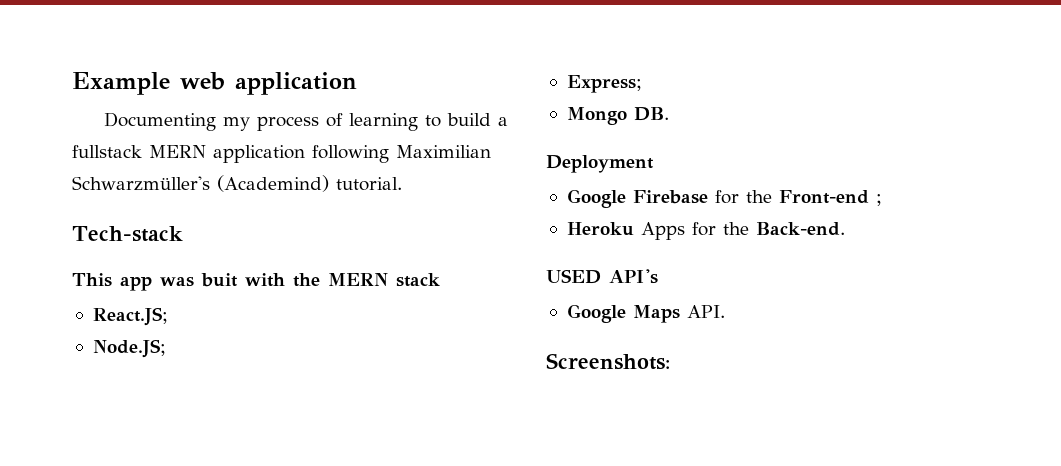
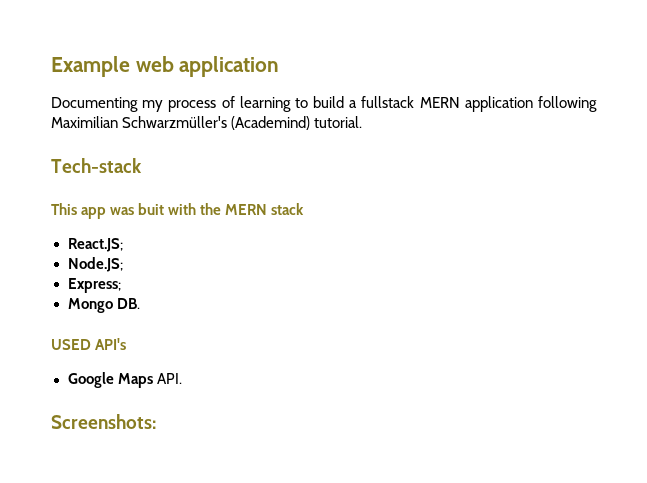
[546,155,654,173] [566,189,882,208] [566,222,845,240] // Deployment // Google Firebase for the Front-end ; // Heroku Apps for the Back-end. -> (140, 303) none

